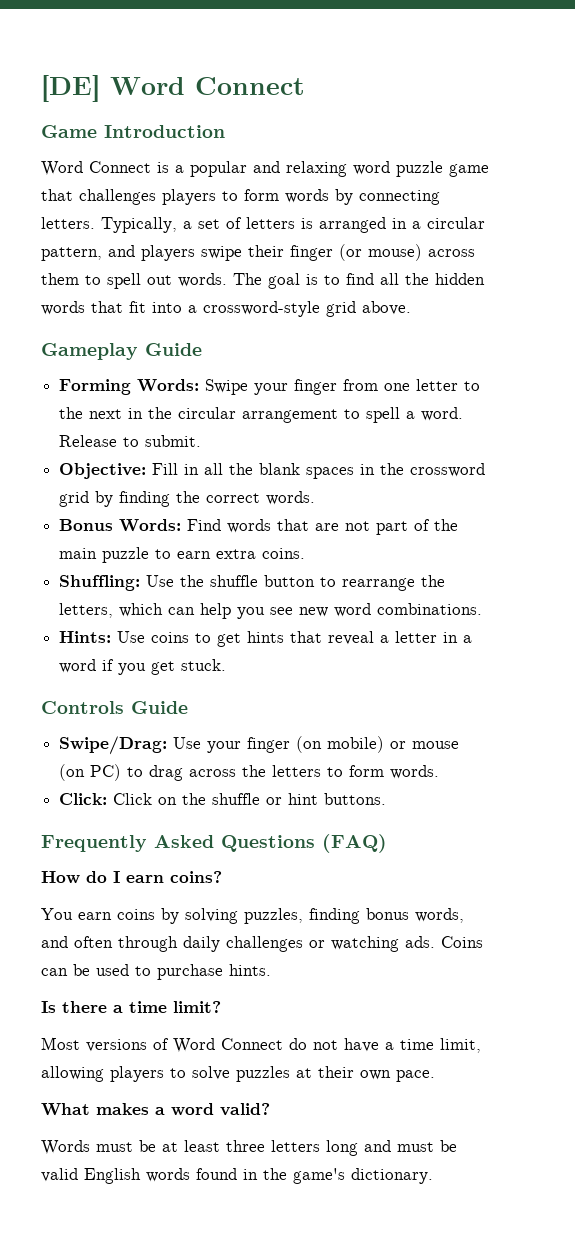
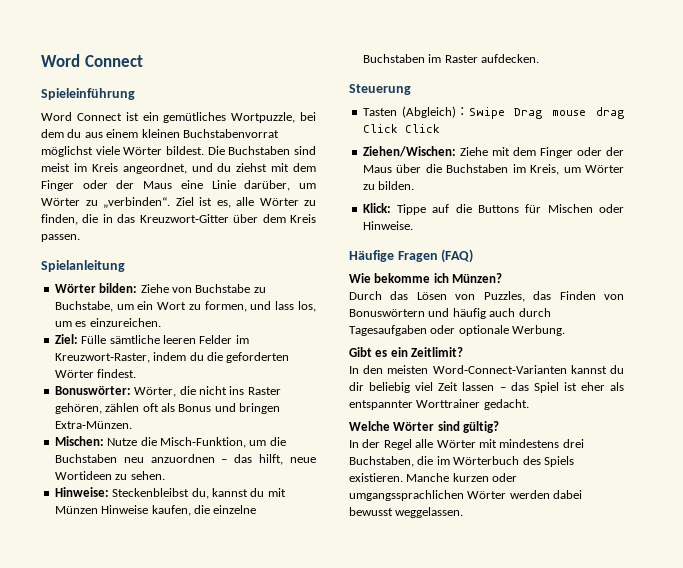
[41,75,100,102] [DE] -> (41, 60) none
[41,125,225,138] [41,161,489,177] [41,189,440,205] [41,217,485,233] [41,244,475,261] [41,273,485,289] [41,301,411,317] [41,343,202,360] [59,379,481,395] [59,407,464,423] [59,435,202,447] [59,463,486,479] [59,491,316,507] [59,519,459,535] [59,547,306,563] [59,575,446,591] [59,603,483,619] [59,631,473,647] [59,659,227,675] [41,701,188,714] [59,736,460,755] [59,764,440,781] [59,793,387,805] [41,834,387,853] [41,871,222,884] [41,908,464,924] [41,936,483,952] [41,964,271,980] [41,1001,221,1013] [41,1037,481,1053] [41,1066,435,1082] [41,1103,270,1116] [41,1140,457,1156] [41,1168,433,1184] Game Introduction // Word Connect is a popular and relaxing word puzzle game that challenges players to form words by connecting letters. Typically, a set of letters is arranged in a circular pattern, and players swipe their finger (or mouse) across them to spell out words. The goal is to find all the hidden words that fit into a crossword-style grid above. // Gameplay Guide // Forming Words: Swipe your finger from one letter to the next in the circular arrangement to spell a word. Release to submit. // Objective: Fill in all the blank spaces in the crossword grid by finding the correct words. // Bonus Words: Find words that are not part of the main puzzle to earn extra coins. // Shuffling: Use the shuffle button to rearrange the letters, which can help you see new word combinations. // Hints: Use coins to get hints that reveal a letter in a word if you get stuck. // Controls Guide // Swipe/Drag: Use your finger (on mobile) or mouse (on PC) to drag across the letters to form words. // Click: Click on the shuffle or hint buttons. // Frequently Asked Questions (FAQ) // How do I earn coins? // You earn coins by solving puzzles, finding bonus words, and often through daily challenges or watching ads. Coins can be used to purchase hints. // Is there a time limit? // Most versions of Word Connect do not have a time limit, allowing players to solve puzzles at their own pace. // What makes a word valid? // Words must be at least three letters long and must be valid English words found in the game's dictionary. -> [41,88,135,100] [41,112,316,123] [41,129,279,138] [41,146,316,157] [41,163,316,174] [41,180,317,191] [41,197,316,208] [41,214,316,225] [41,234,80,242] [41,260,125,272] [54,283,266,293] [54,301,316,312] [54,318,161,327] [54,334,249,344] [54,352,290,363] [54,369,137,378] [54,386,281,397] [54,403,280,414] [54,421,132,429] [54,436,286,448] [54,454,316,465] [54,471,165,480] [54,487,286,499] [54,505,257,516] [362,54,539,63] [349,84,411,95] [362,106,624,119] [362,124,440,133] [362,146,624,158] [362,164,624,175] [362,181,415,190] [362,203,624,215] [362,221,413,230] [349,249,474,263] [349,273,503,283] [349,291,624,302] [349,308,551,319] [349,325,566,336] [349,347,464,357] [349,365,624,374] [349,382,624,393] [349,399,529,410] [349,421,500,433] [349,439,584,450] [349,456,574,467] [349,473,518,482] [349,490,583,501] [349,507,464,518] Spieleinführung // Word Connect ist ein gemütliches Wortpuzzle, bei dem du aus einem kleinen Buchstabenvorrat möglichst viele Wörter bildest. Die Buchstaben sind meist im Kreis angeordnet, und du ziehst mit dem Finger oder der Maus eine Linie darüber, um Wörter zu „verbinden“. Ziel ist es, alle Wörter zu finden, die in das Kreuzwort‑Gitter über dem Kreis passen. // Spielanleitung // Wörter bilden: Ziehe von Buchstabe zu Buchstabe, um ein Wort zu formen, und lass los, um es einzureichen. // Ziel: Fülle sämtliche leeren Felder im Kreuzwort‑Raster, indem du die geforderten Wörter findest. // Bonuswörter: Wörter, die nicht ins Raster gehören, zählen oft als Bonus und bringen Extra‑Münzen. // Mischen: Nutze die Misch‑Funktion, um die Buchstaben neu anzuordnen – das hilft, neue Wortideen zu sehen. // Hinweise: Steckenbleibst du, kannst du mit Münzen Hinweise kaufen, die einzelne Buchstaben im Raster aufdecken. // Steuerung // Tasten (Abgleich)：Swipe Drag mouse drag Click Click // Ziehen/Wischen: Ziehe mit dem Finger oder der Maus über die Buchstaben im Kreis, um Wörter zu bilden. // Klick: Tippe auf die Buttons für Mischen oder Hinweise. // Häufige Fragen (FAQ) // Wie bekomme ich Münzen? // Durch das Lösen von Puzzles, das Finden von Bonuswörtern und häufig auch durch Tagesaufgaben oder optionale Werbung. // Gibt es ein Zeitlimit? // In den meisten Word‑Connect‑Varianten kannst du dir beliebig viel Zeit lassen – das Spiel ist eher als entspannter Worttrainer gedacht. // Welche Wörter sind gültig? // In der Regel alle Wörter mit mindestens drei Buchstaben, die im Wörterbuch des Spiels existieren. Manche kurzen oder umgangssprachlichen Wörter werden dabei bewusst weggelassen.

